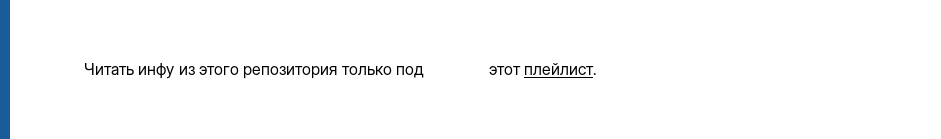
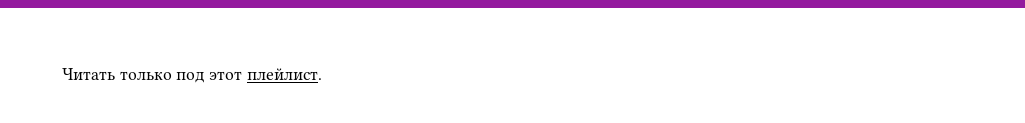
[138,63,338,79] инфу из этого репозитория -> (115, 74) none

